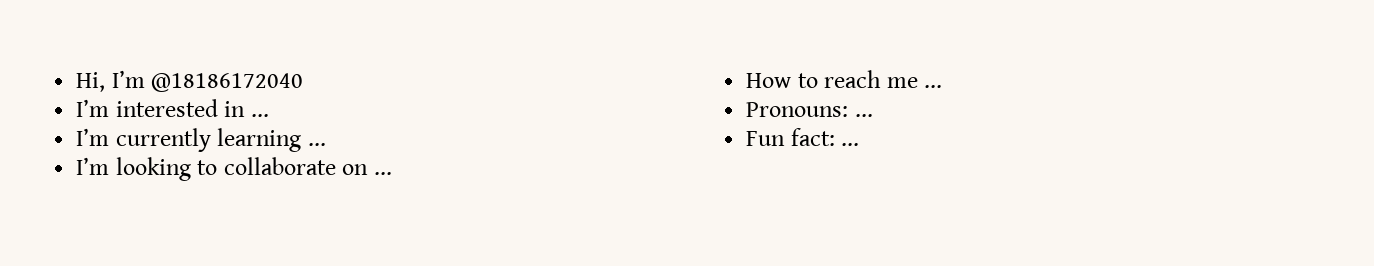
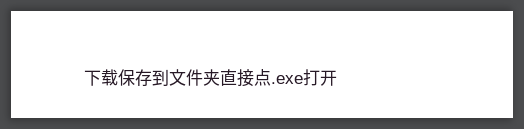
[76,70,304,92] [76,99,269,117] [76,128,326,152] [76,157,392,181] [746,70,943,88] [746,102,873,117] [746,128,860,146] Hi, I’m @18186172040 // I’m interested in ... // I’m currently learning ... // I’m looking to collaborate on ... // How to reach me ... // Pronouns: ... // Fun fact: ... -> [84,69,337,87] 下载保存到文件夹直接点.exe打开

